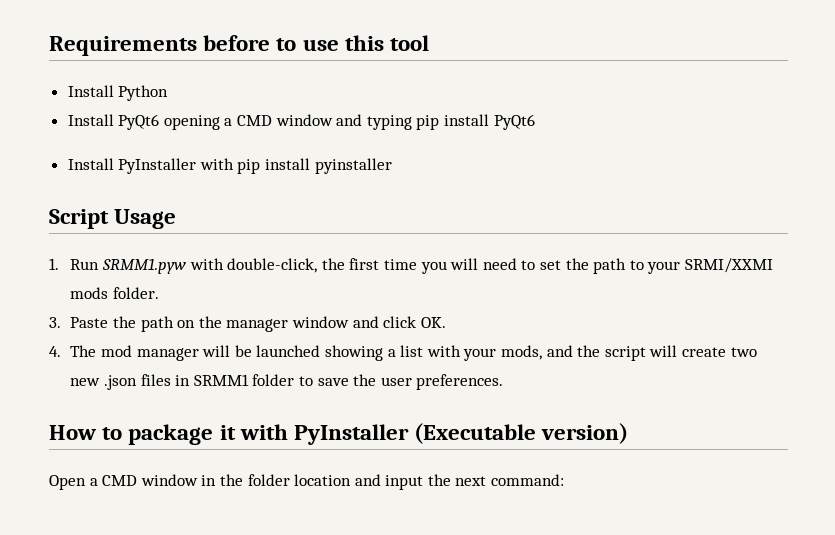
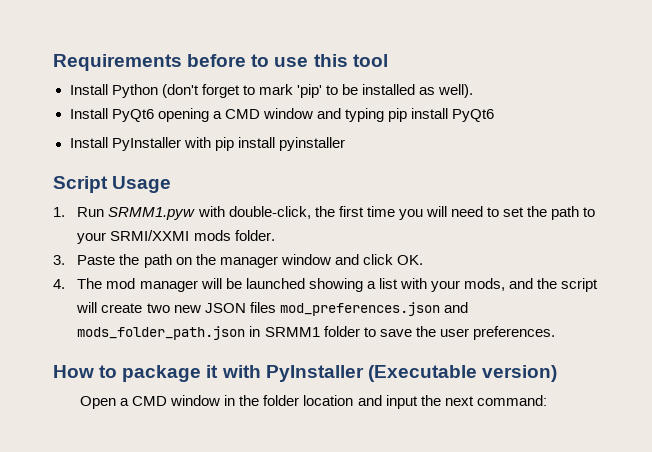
(169, 93) none -> [161,84,474,98] (don't forget to mark 'pip' to be installed as well).
[104,374,171,390] .json files -> [204,302,468,316] [77,326,246,340] JSON files mod_preferences.json and mods_folder_path.json

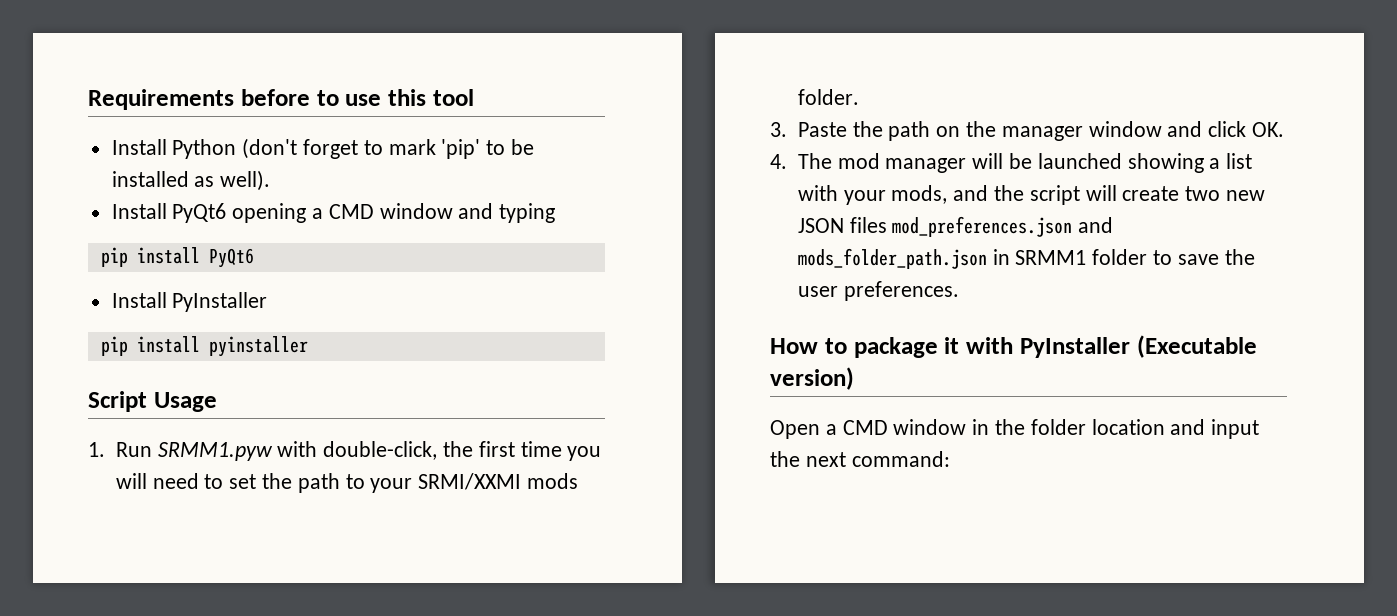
(384, 115) none -> (556, 213) //
[183,137,211,148] with -> (268, 302) //

